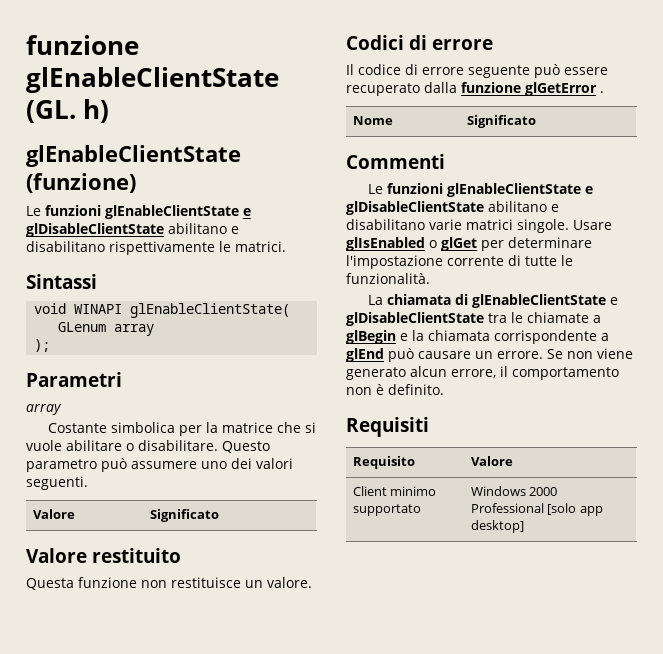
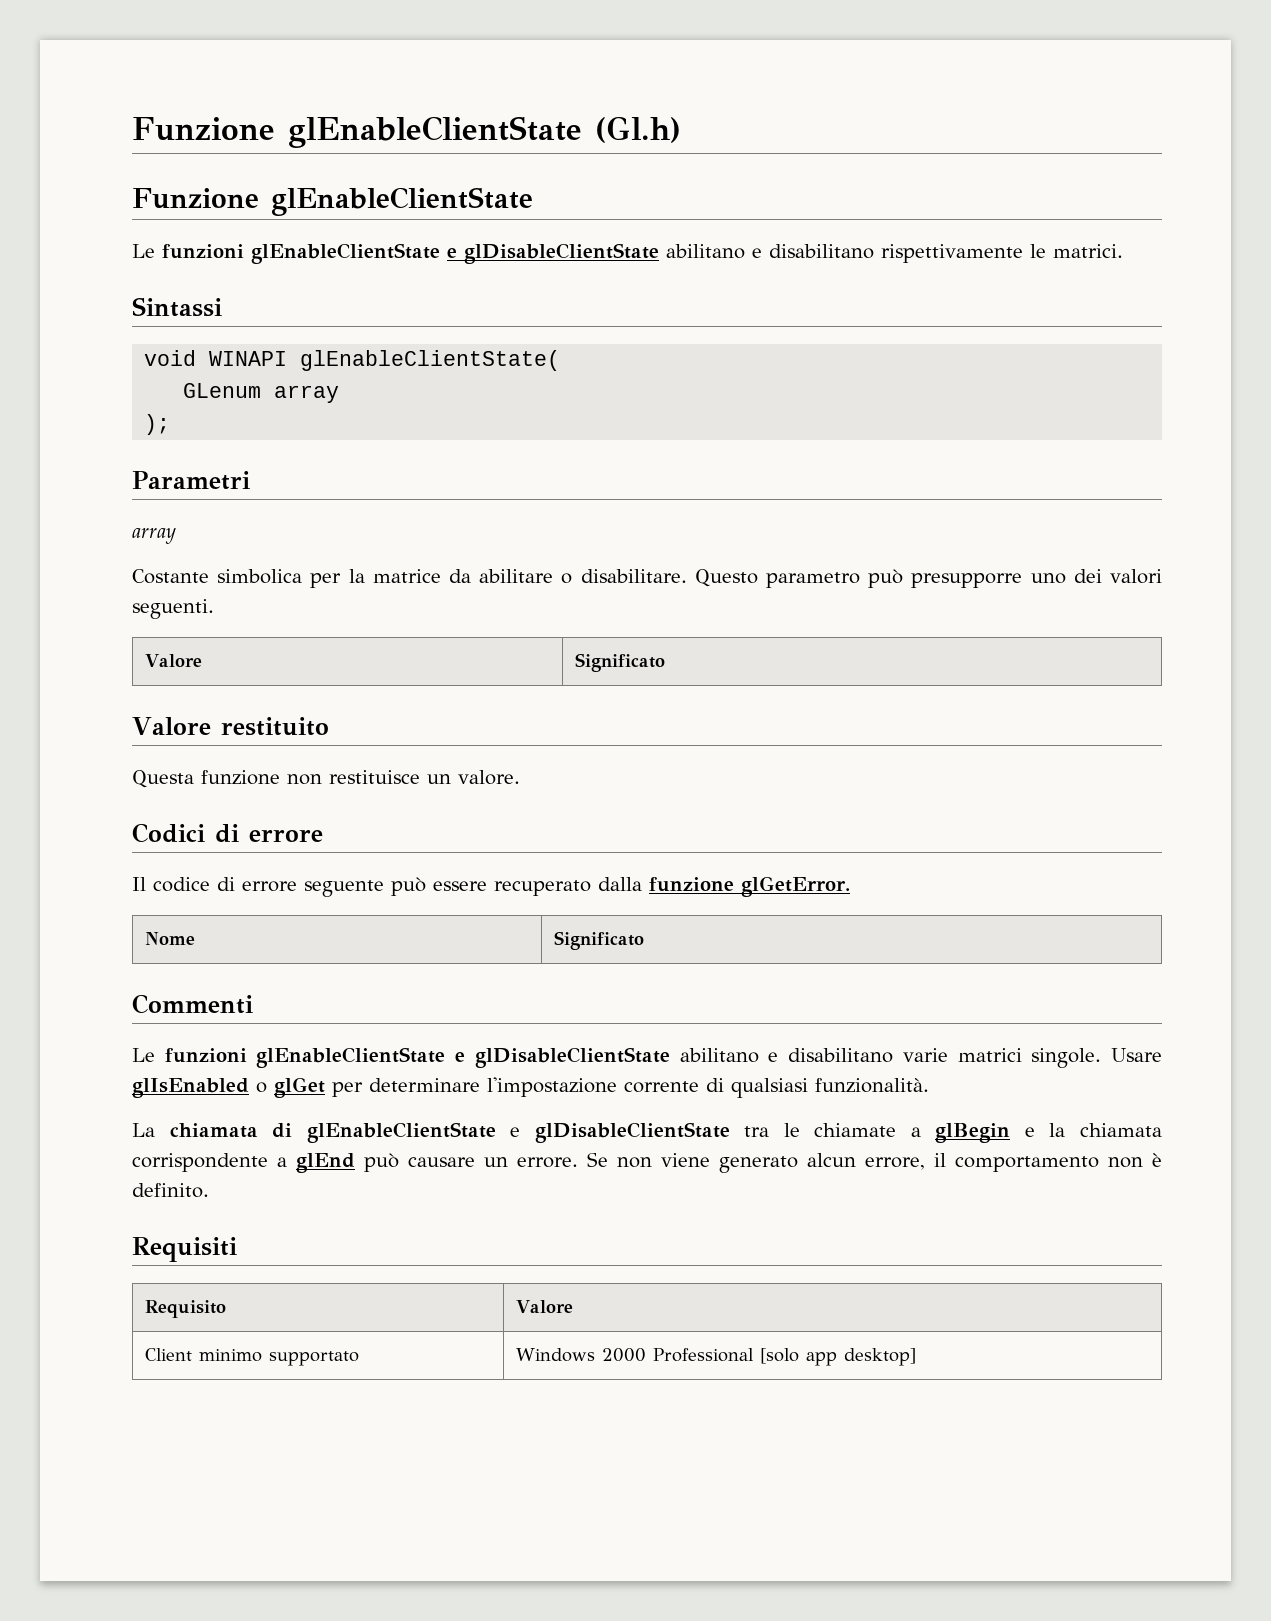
[26,35,139,55] [26,67,279,93] [26,99,109,123] [26,145,241,167] [26,173,136,193] funzione glEnableClientState (GL. h) // glEnableClientState (funzione) -> [132,116,681,148] [132,187,533,216] Funzione glEnableClientState (Gl.h) // Funzione glEnableClientState
[277,422,317,433] [26,440,62,451] che si vuole -> [448,569,471,583] da
[131,461,197,469] assumere -> [911,573,1023,588] presupporre
[525,82,604,96] glGetError . -> [741,876,850,897] glGetError.
[525,255,573,266] tutte le -> [731,1078,808,1098] qualsiasi

